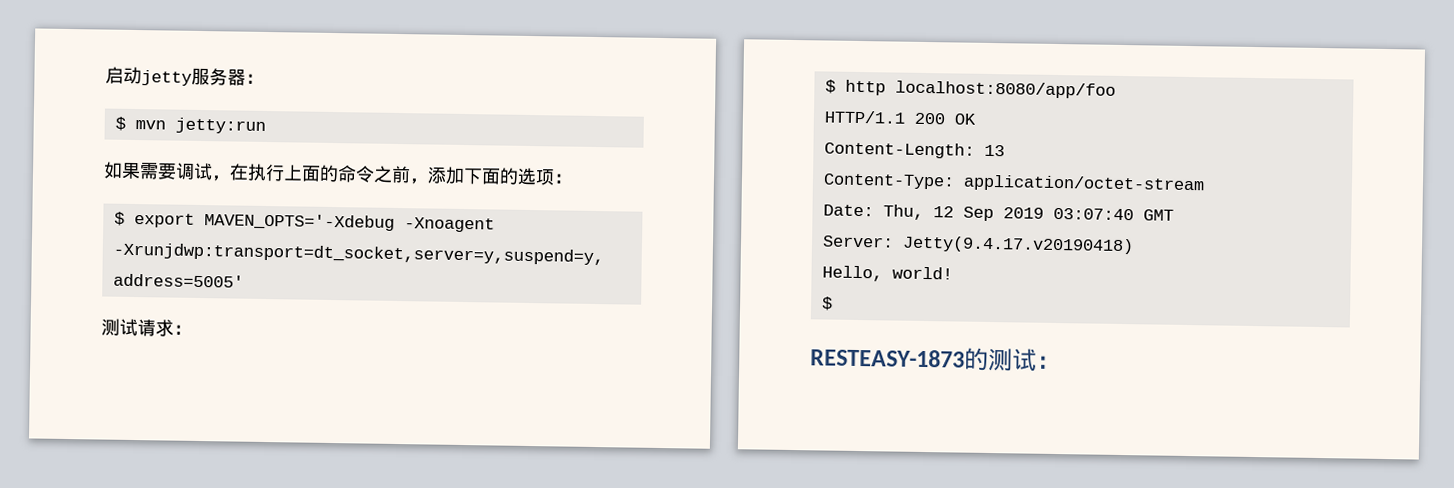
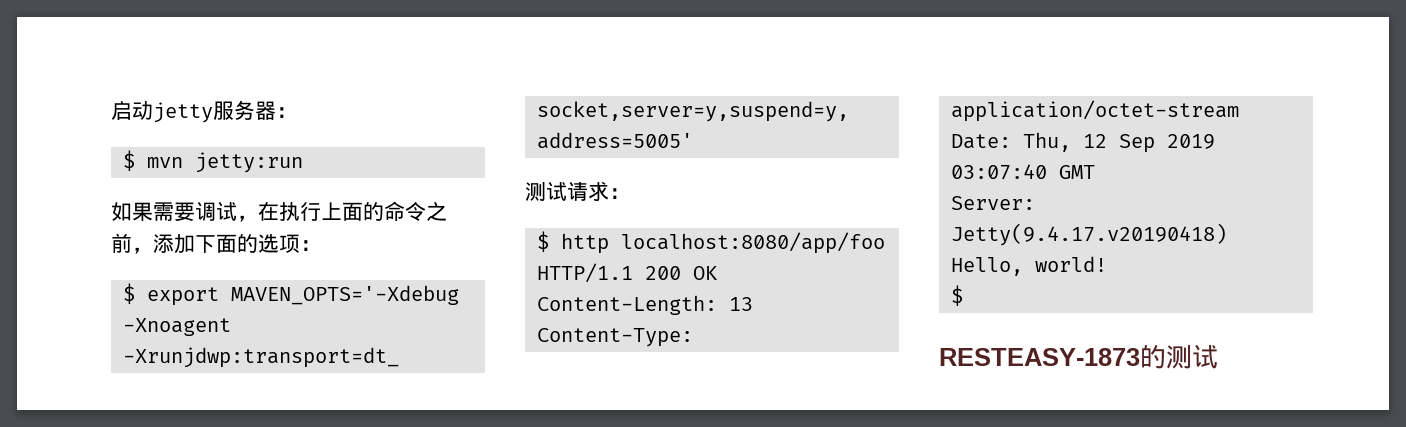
[1036,355,1061,370] ： -> (1218, 356) none

